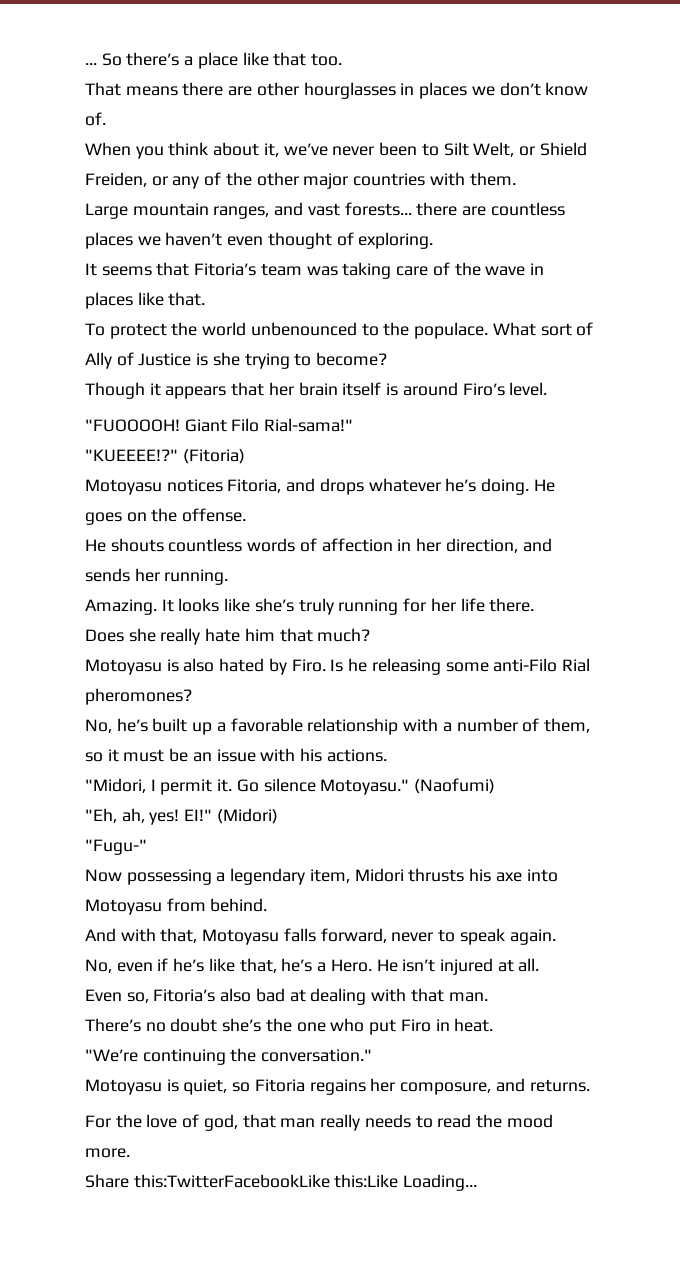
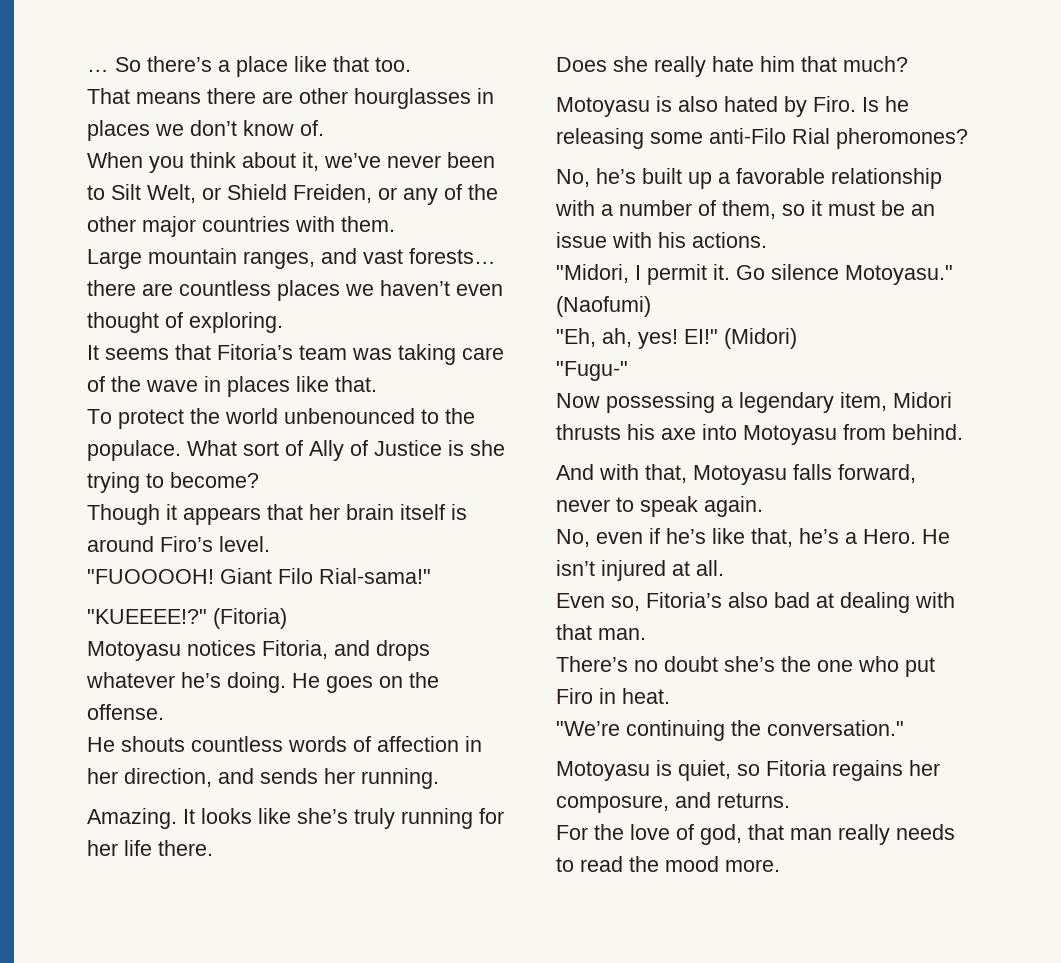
[85,1174,478,1191] // Share this:TwitterFacebookLike this:Like Loading... -> (780, 865) none

